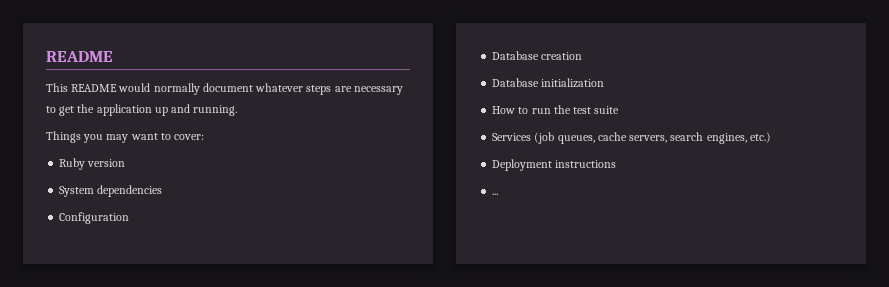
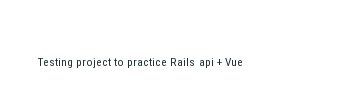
[46,51,113,62] [46,83,403,95] [46,104,238,116] [46,131,205,143] [59,158,126,170] [59,185,163,197] [59,212,130,224] [492,51,583,60] [492,78,605,88] [492,105,620,114] [492,132,771,144] [492,159,617,171] [492,193,499,195] README // This README would normally document whatever steps are necessary to get the application up and running. // Things you may want to cover: // Ruby version // System dependencies // Configuration // Database creation // Database initialization // How to run the test suite // Services (job queues, cache servers, search engines, etc.) // Deployment instructions // ... -> [37,58,243,68] Testing project to practice Rails api + Vue

